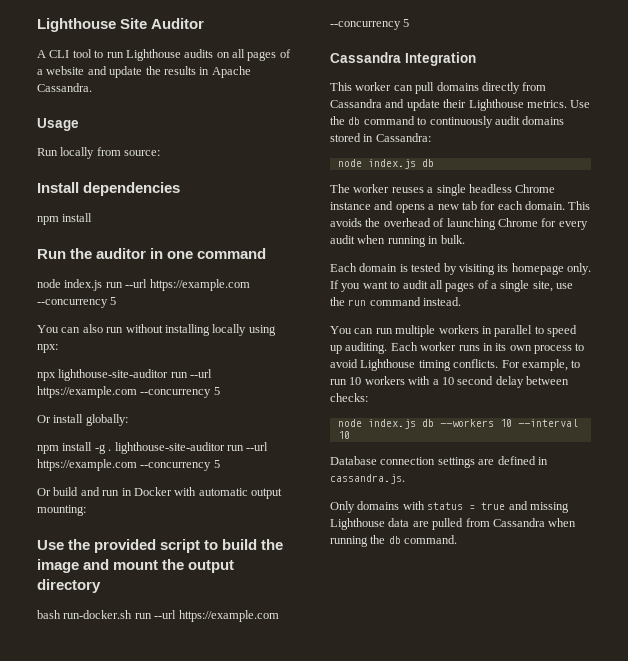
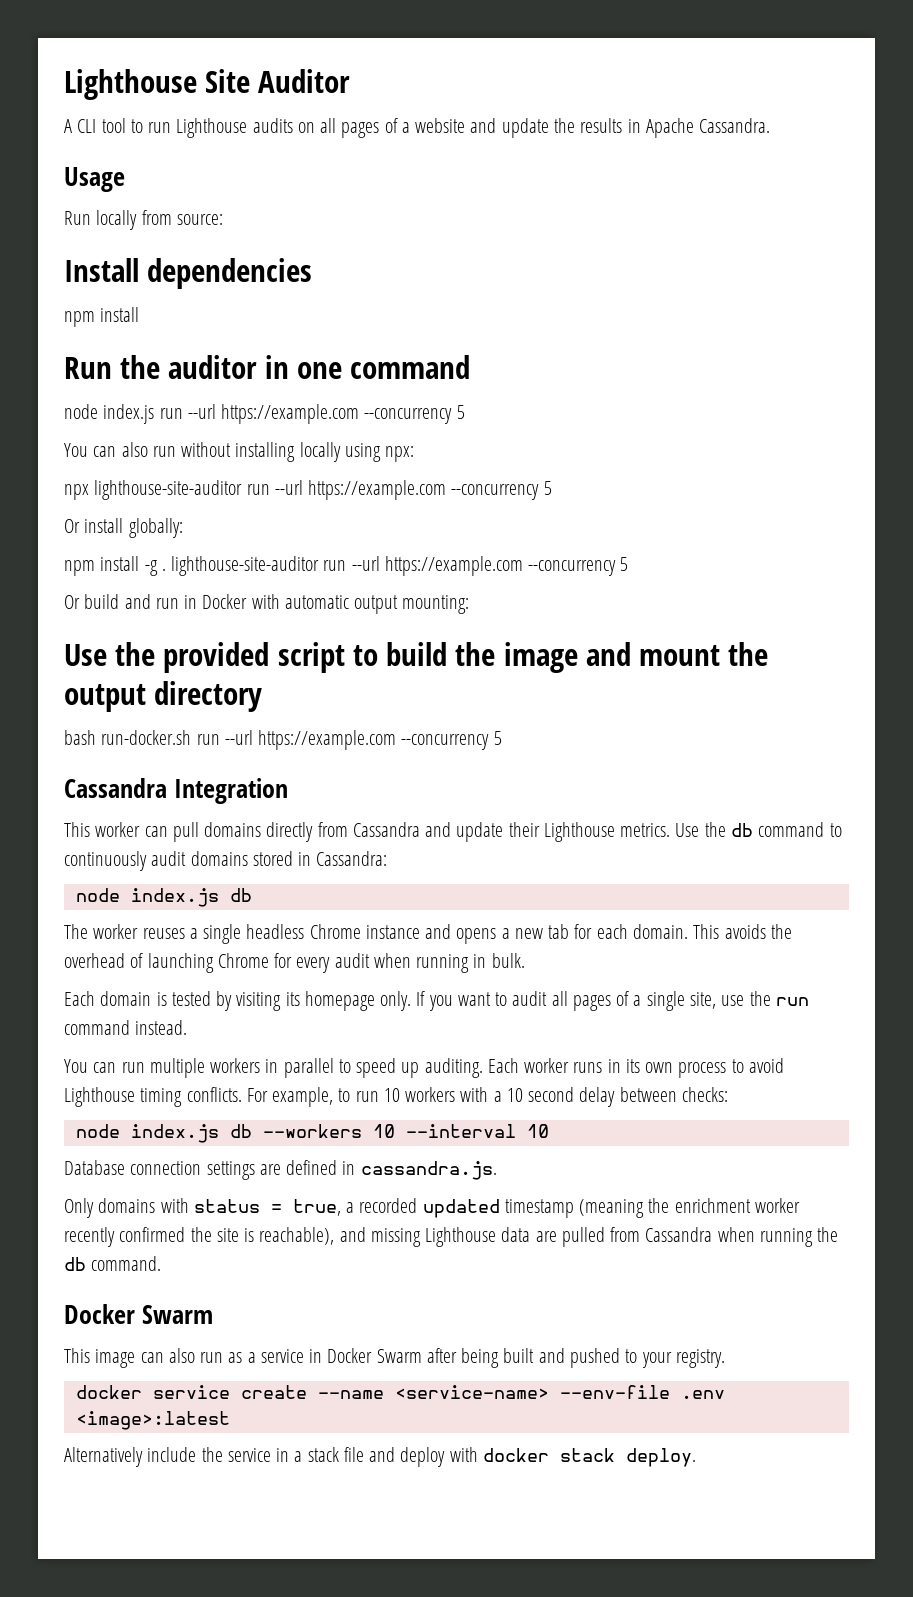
[481,502,506,510] true -> [292,1198,800,1218] [64,1227,335,1247] true, a recorded updated timestamp (meaning the enrichment worker recently confirmed the site is reachable),
(458, 539) none -> [64,1304,214,1324] [64,1348,725,1368] [75,1385,725,1399] [75,1411,230,1430] [64,1447,696,1467] // Docker Swarm // This image can also run as a service in Docker Swarm after being built and pushed to your registry. // docker service create --name <service-name> --env-file .env <image>:latest // Alternatively include the service in a stack file and deploy with docker stack deploy.

